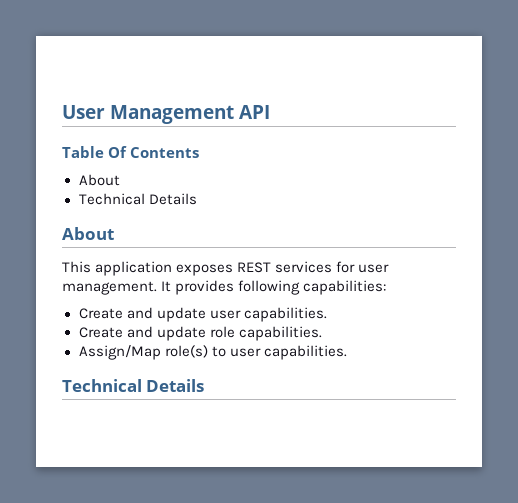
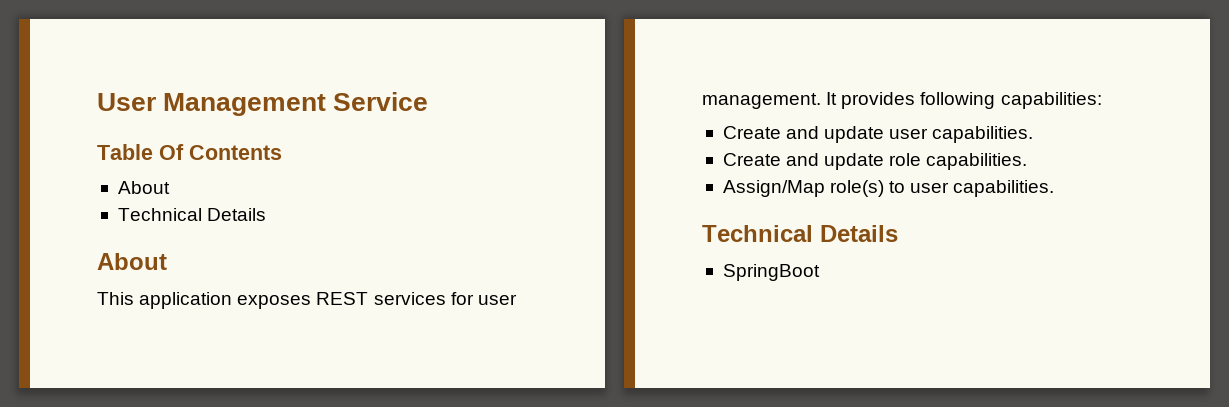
[239,105,270,119] API -> [333,92,429,111] Service
(205, 385) none -> [722,264,820,281] // SpringBoot

